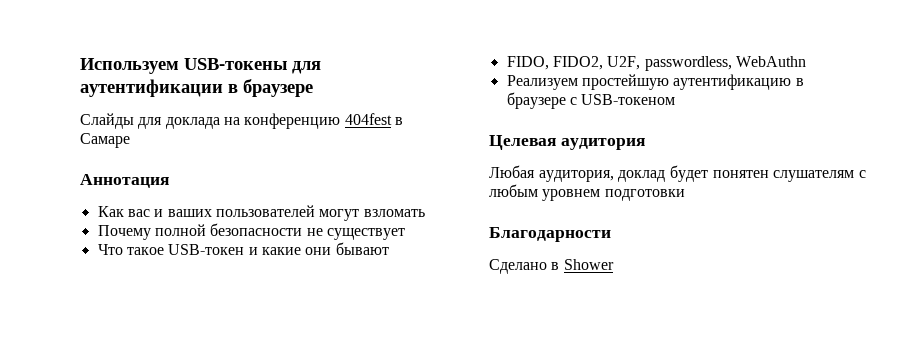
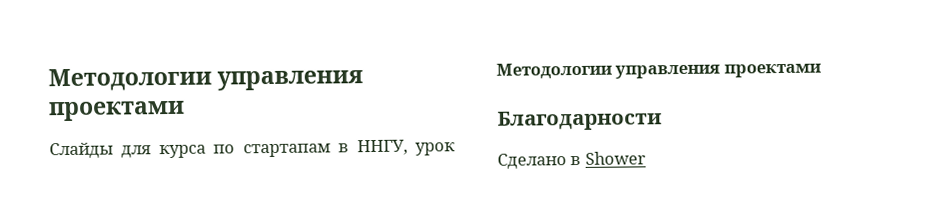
[80,58,321,74] [80,79,313,97] [80,113,403,129] [80,133,130,148] [80,174,169,188] [97,205,425,221] [97,223,405,240] [97,242,389,255] [506,56,806,71] [506,74,804,90] [506,92,676,109] [489,135,645,150] [489,165,867,182] [489,184,685,201] Используем USB-токены для аутентификации в браузере // Слайды для доклада на конференцию 404fest в Самаре // Аннотация // Как вас и ваших пользователей могут взломать // Почему полной безопасности не существует // Что такое USB-токен и какие они бывают // FIDO, FIDO2, U2F, passwordless, WebAuthn // Реализуем простейшую аутентификацию в браузере с USB-токеном // Целевая аудитория // Любая аудитория, доклад будет понятен слушателям с любым уровнем подготовки -> [48,67,364,92] [48,100,185,122] [49,139,455,160] [496,62,822,79] Методологии управления проектами // Слайды для курса по стартапам в ННГУ, урок Методологии управления проектами

